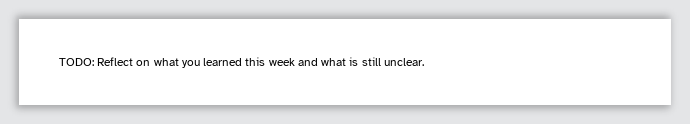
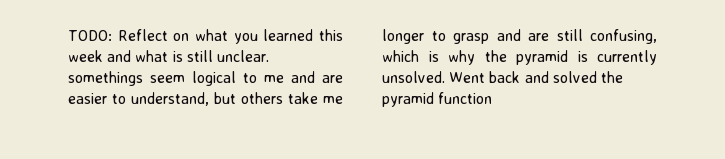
(424, 62) none -> [68,71,343,86] [68,92,343,106] [382,29,657,44] [382,50,657,65] [382,71,623,83] [382,92,493,107] somethings seem logical to me and are easier to understand, but others take me longer to grasp and are still confusing, which is why the pyramid is currently unsolved. Went back and solved the pyramid function

